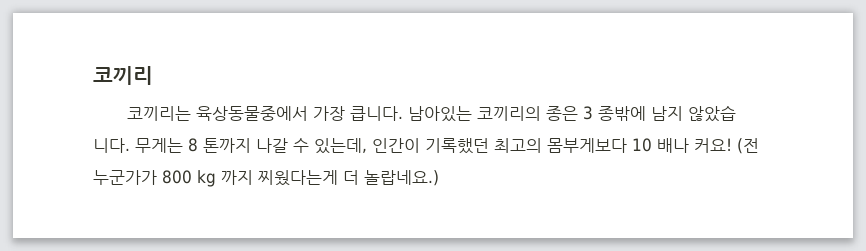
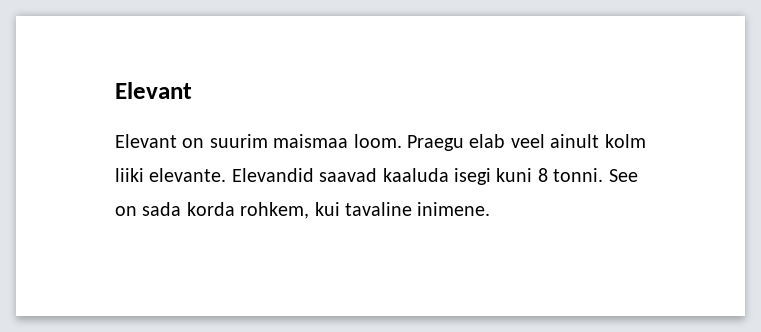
[93,66,153,85] [127,105,737,122] [93,138,759,154] [93,170,439,187] 코끼리 // 코끼리는 육상동물중에서 가장 큽니다. 남아있는 코끼리의 종은 3 종밖에 남지 않았습 니다. 무게는 8 톤까지 나갈 수 있는데, 인간이 기록했던 최고의 몸부게보다 10 배나 커요! (전 누군가가 800 kg 까지 찌웠다는게 더 놀랍네요.) -> [115,82,192,99] [115,134,646,151] [115,168,638,185] [115,202,491,219] Elevant // Elevant on suurim maismaa loom. Praegu elab veel ainult kolm liiki elevante. Elevandid saavad kaaluda isegi kuni 8 tonni. See on sada korda rohkem, kui tavaline inimene.

